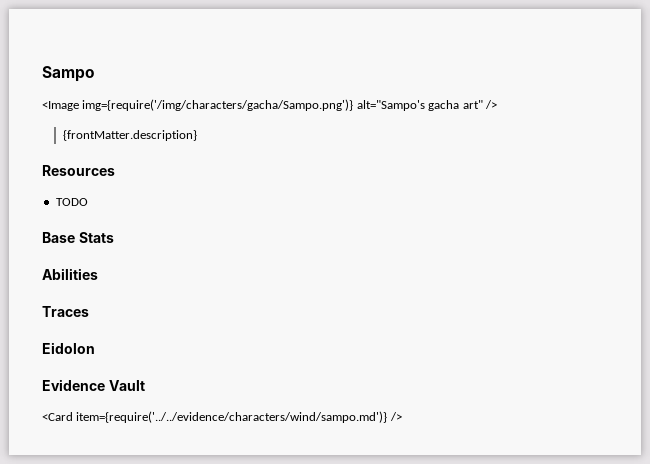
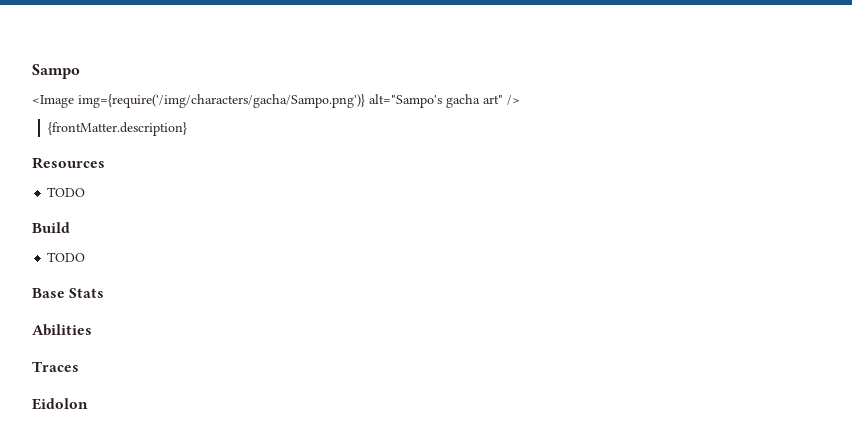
(88, 202) none -> [32,222,70,233] [47,252,86,262] // Build // TODO
[42,379,145,391] [42,411,402,423] // Evidence Vault // <Card item={require('../../evidence/characters/wind/sampo.md')} /> -> (88, 404) none

